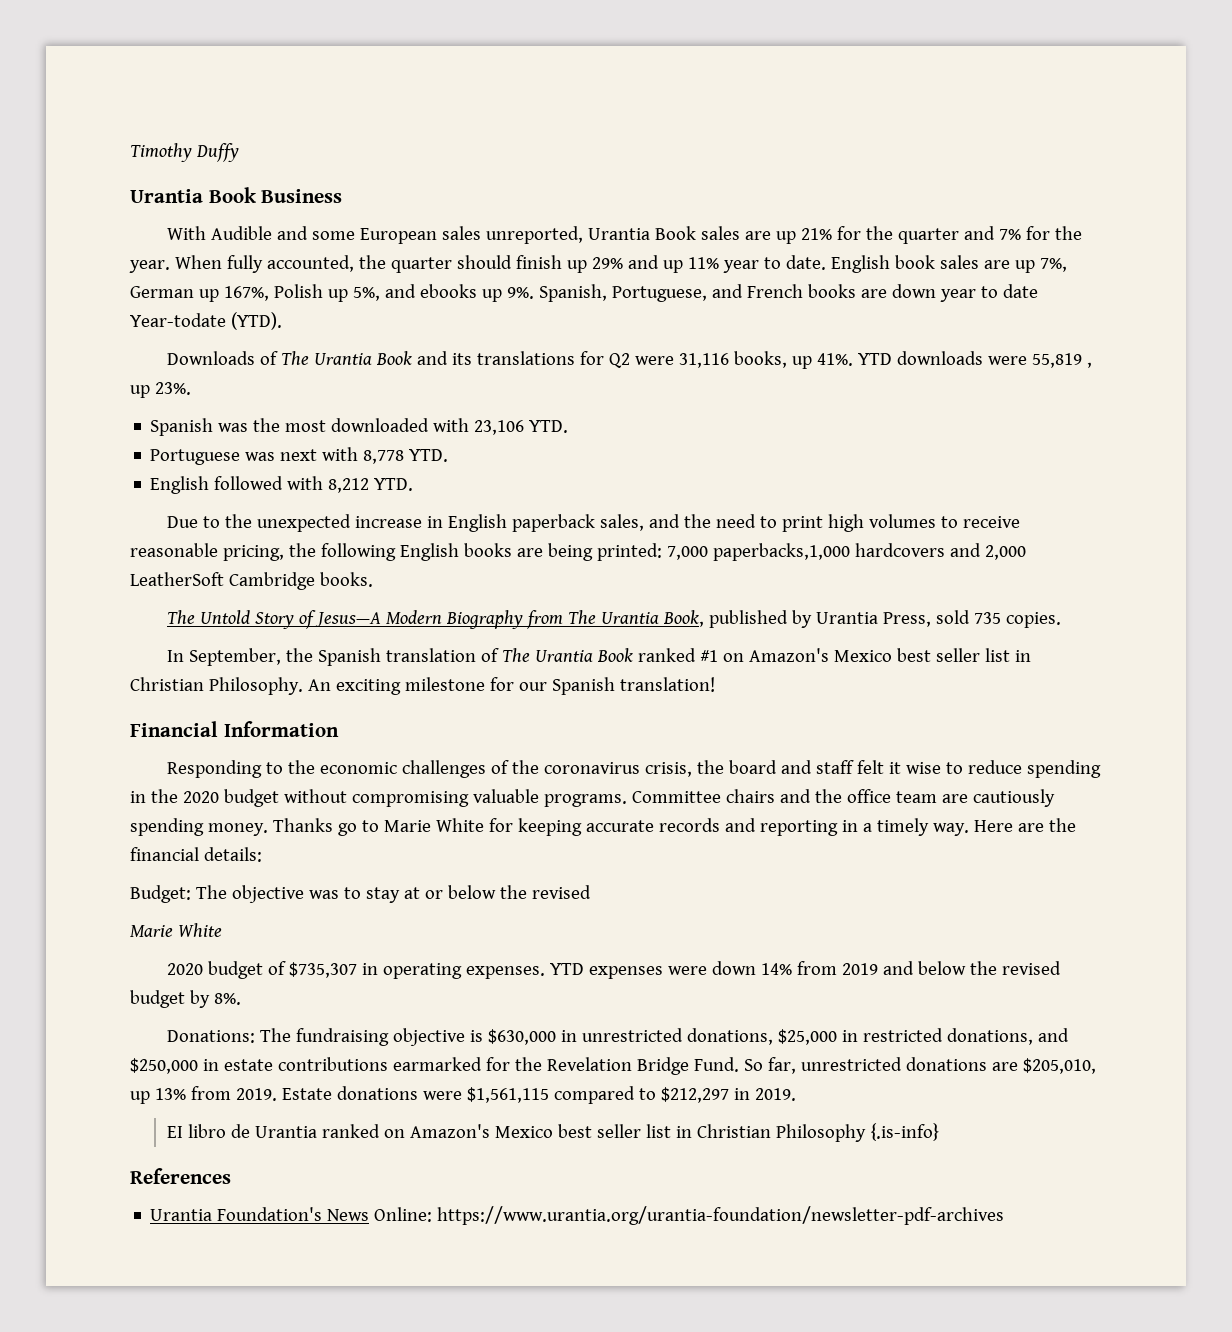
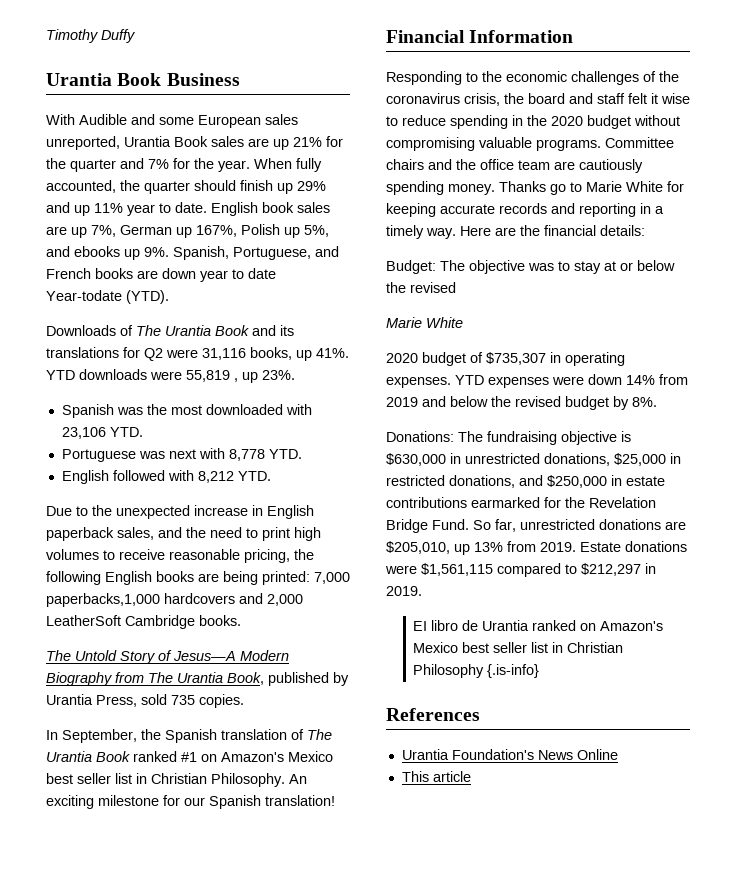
[374,1206,1005,1225] Online: https://www.urantia.org/urantia-foundation/newsletter-pdf-archives -> [576,749,618,760] [401,771,471,782] Online // This article

